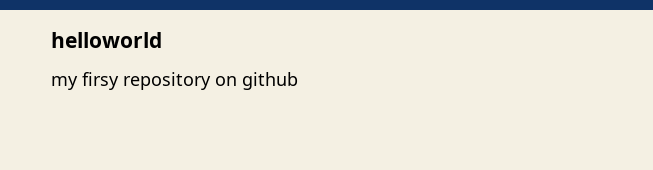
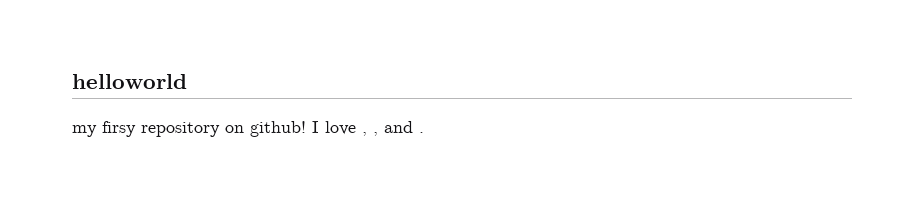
[242,72,298,90] github -> [250,121,424,137] github! I love , , and .

